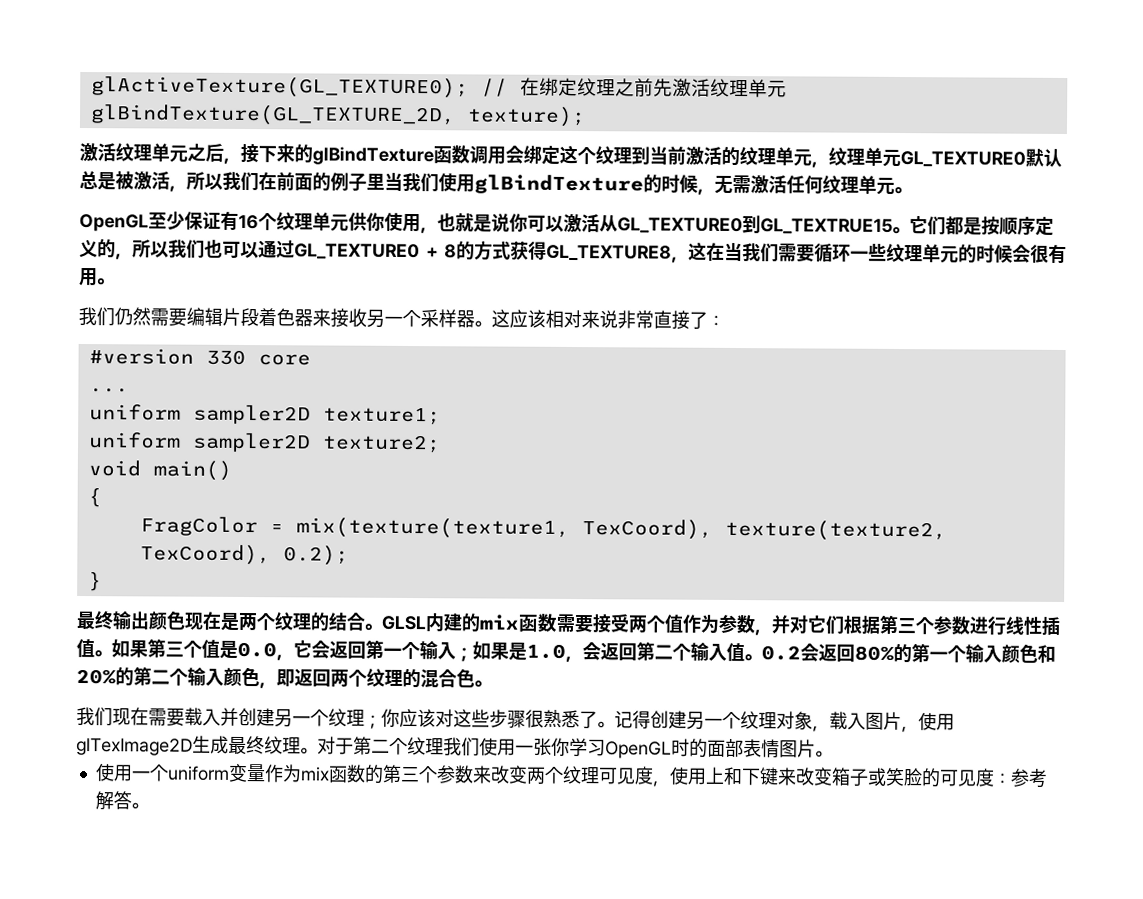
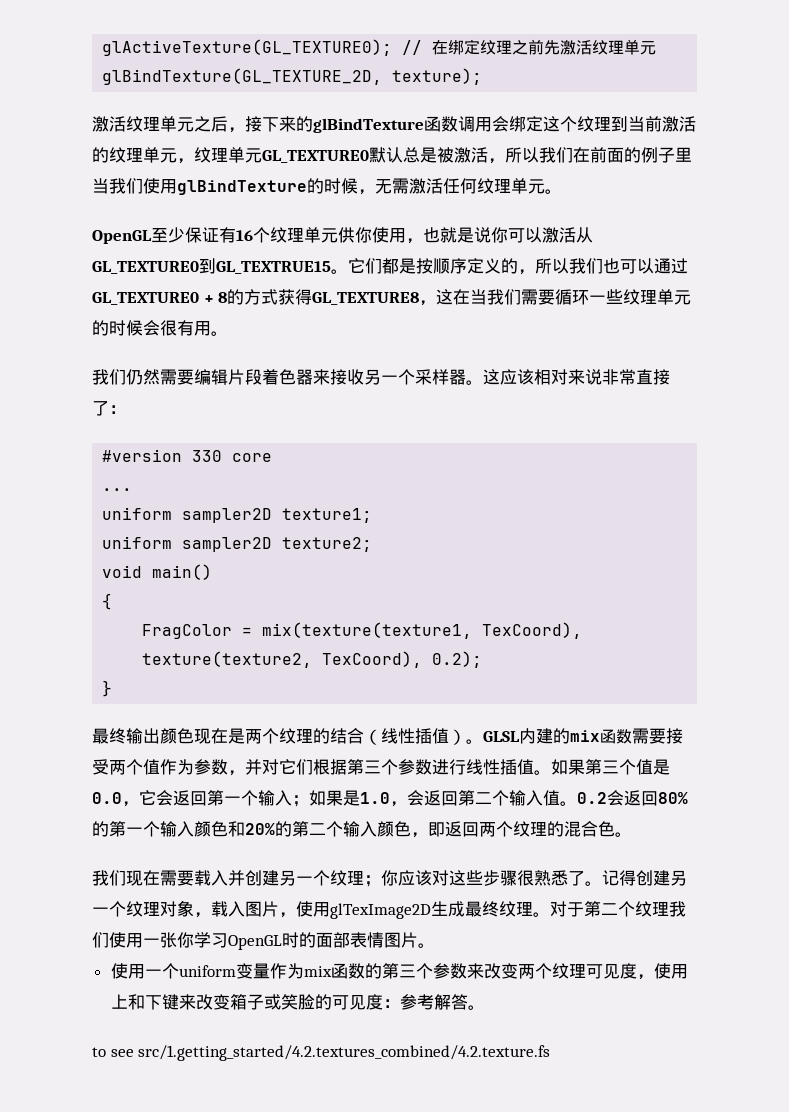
(365, 621) none -> [364,728,466,745] （线性插值）
(149, 806) none -> [92,1045,551,1061] // to see src/1.getting_started/4.2.textures_combined/4.2.texture.fs

